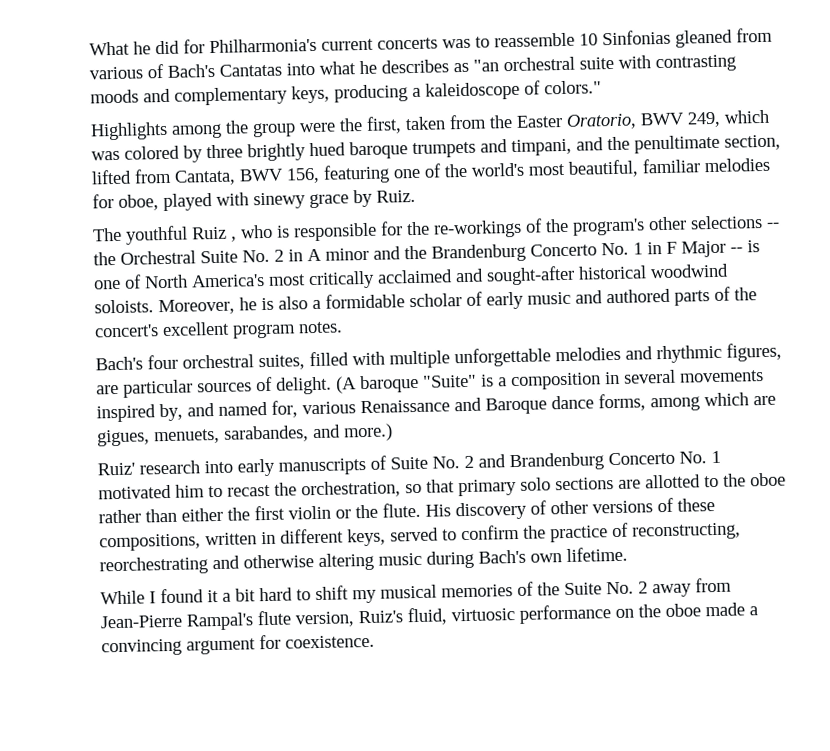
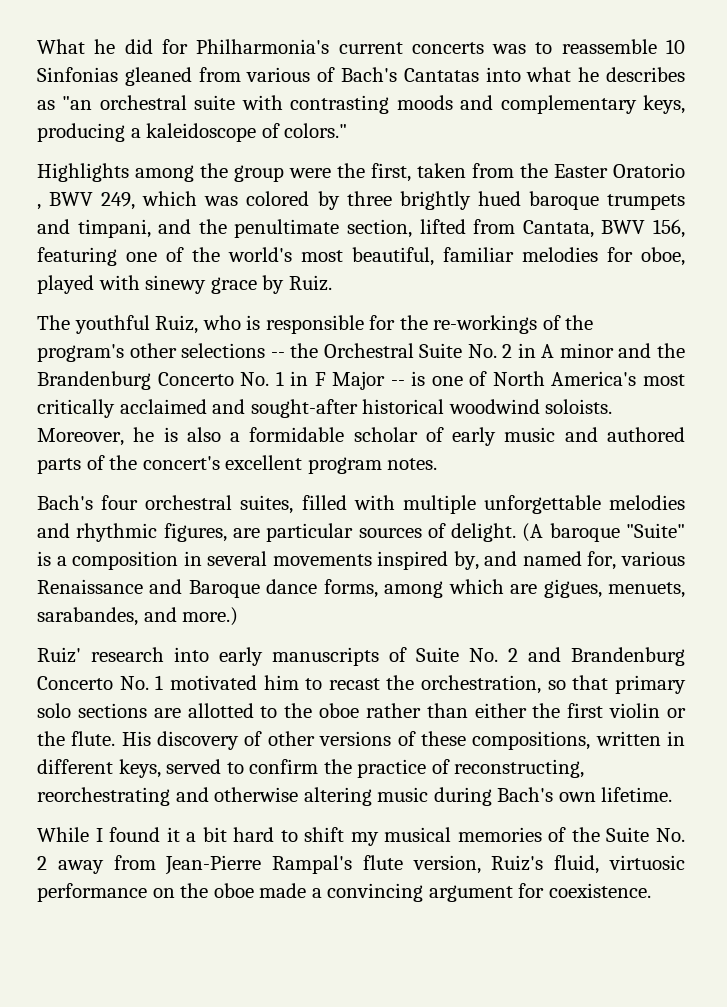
[566,113,637,130] Oratorio, -> [613,163,685,178] [37,204,41,210] Oratorio ,
[191,226,237,242] Ruiz , -> [155,315,199,334] Ruiz,

